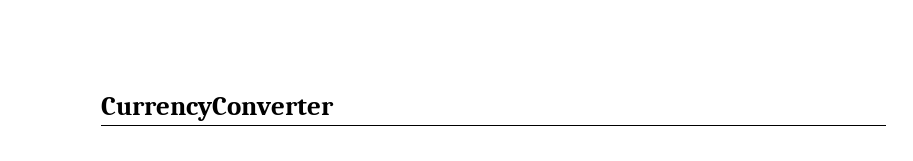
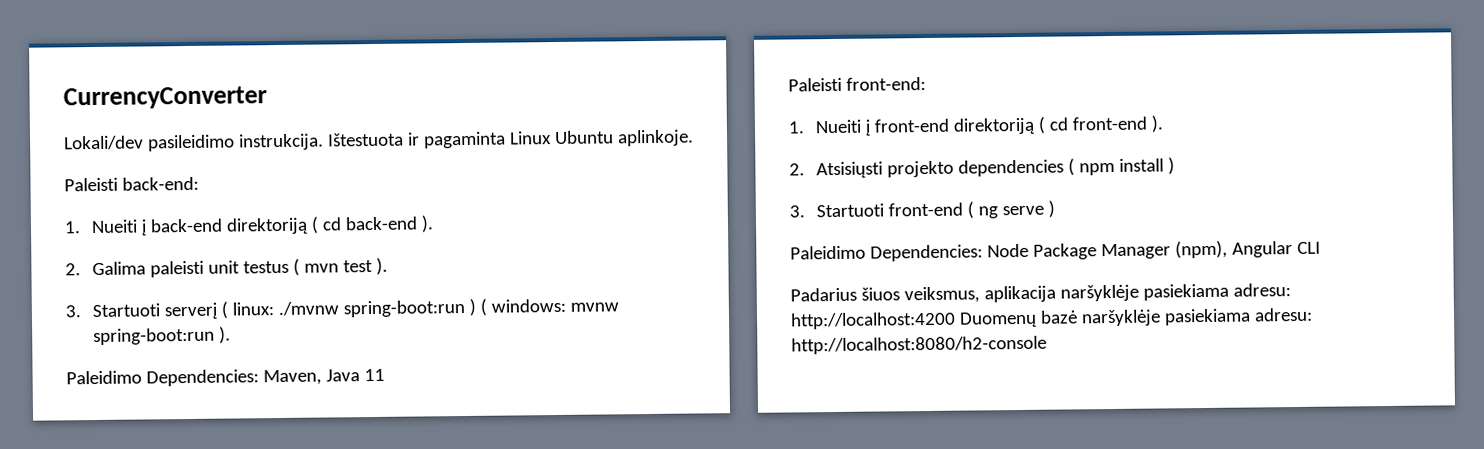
(334, 109) none -> [64,129,694,152] [64,176,199,192] [64,215,435,236] [65,257,389,278] [65,298,619,320] [93,326,232,346] [66,368,385,387] [788,77,926,92] [788,115,1165,136] [789,157,1176,179] [789,200,1056,219] [790,240,1321,262] [790,283,1291,304] [790,307,1313,330] [791,335,1047,355] // Lokali/dev pasileidimo instrukcija. Ištestuota ir pagaminta Linux Ubuntu aplinkoje. // Paleisti back-end: // 1. Nueiti į back-end direktoriją ( cd back-end ). // 2. Galima paleisti unit testus ( mvn test ). // 3. Startuoti serverį ( linux: ./mvnw spring-boot:run ) ( windows: mvnw spring-boot:run ). // Paleidimo Dependencies: Maven, Java 11 // Paleisti front-end: // 1. Nueiti į front-end direktoriją ( cd front-end ). // 2. Atsisiųsti projekto dependencies ( npm install ) // 3. Startuoti front-end ( ng serve ) // Paleidimo Dependencies: Node Package Manager (npm), Angular CLI // Padarius šiuos veiksmus, aplikacija naršyklėje pasiekiama adresu: http://localhost:4200 Duomenų bazė naršyklėje pasiekiama adresu: http://localhost:8080/h2-console

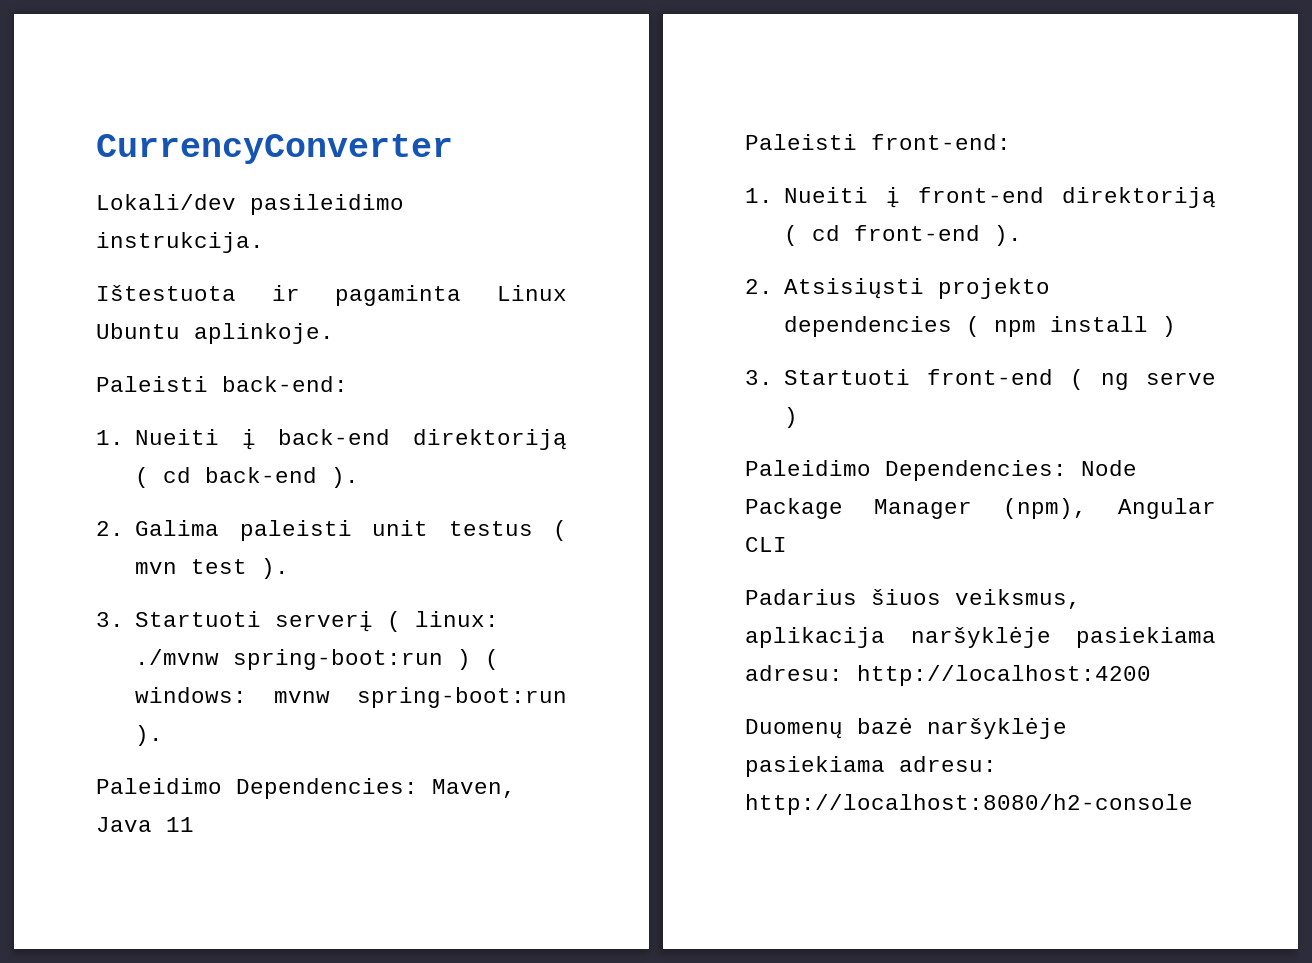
(324, 142) none -> (264, 242) //
(956, 320) none -> (1151, 675) //

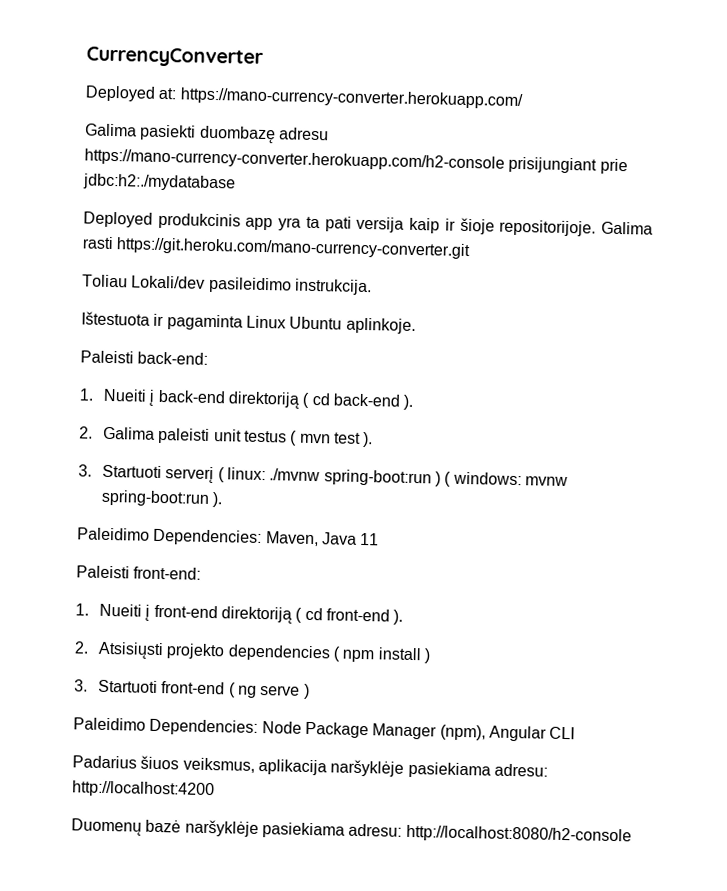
(453, 149) none -> [85,85,523,110] [85,123,329,144] [84,148,628,175] [83,173,236,192] [83,211,654,237] [82,236,471,260] [82,274,128,288] Deployed at: https://mano-currency-converter.herokuapp.com/ // Galima pasiekti duombazę adresu https://mano-currency-converter.herokuapp.com/h2-console prisijungiant prie jdbc:h2:./mydatabase // Deployed produkcinis app yra ta pati versija kaip ir šioje repositorijoje. Galima rasti https://git.heroku.com/mano-currency-converter.git // Toliau

